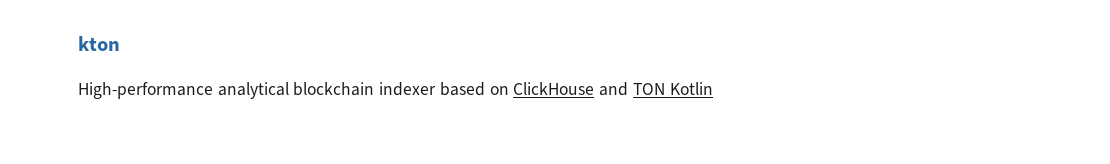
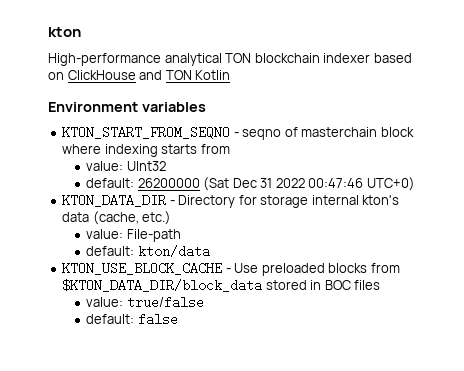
(289, 90) none -> [225,53,252,63] TON
(713, 88) none -> [48,102,206,112] [62,126,414,140] [62,144,230,157] [86,161,166,171] [86,177,415,191] [62,194,400,208] [62,211,172,225] [86,229,181,242] [86,245,210,258] [62,262,400,276] [62,279,381,292] [86,296,204,309] [86,313,178,326] // Environment variables // KTON_START_FROM_SEQNO - seqno of masterchain block where indexing starts from // value: UInt32 // default: 26200000 (Sat Dec 31 2022 00:47:46 UTC+0) // KTON_DATA_DIR - Directory for storage internal kton's data (cache, etc.) // value: File-path // default: kton/data // KTON_USE_BLOCK_CACHE - Use preloaded blocks from $KTON_DATA_DIR/block_data stored in BOC files // value: true/false // default: false

